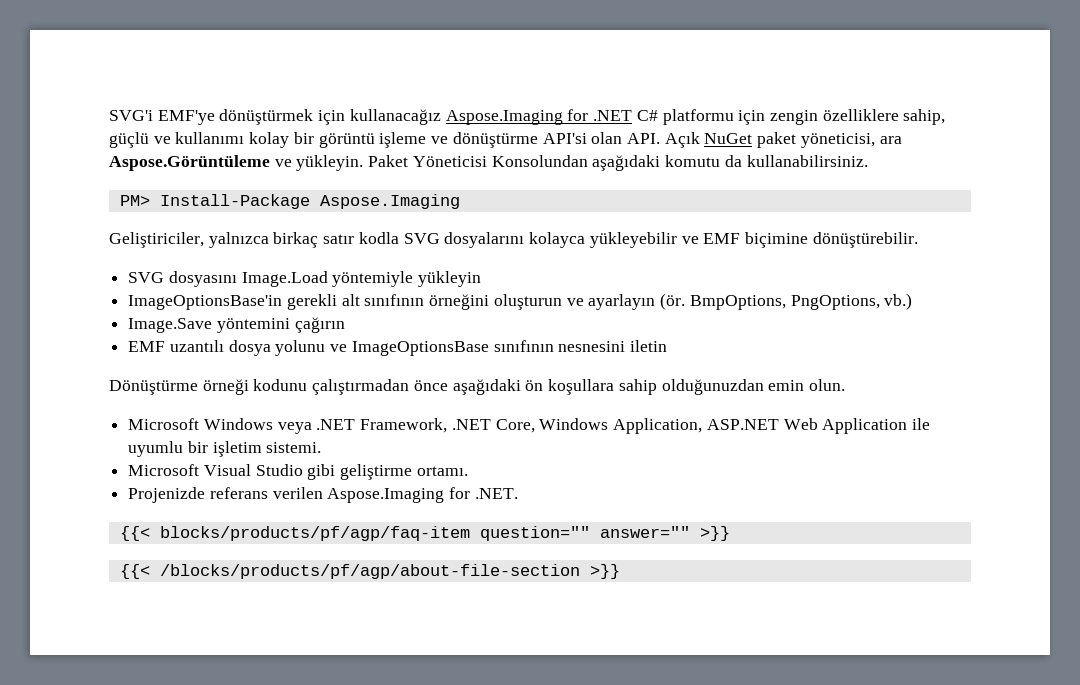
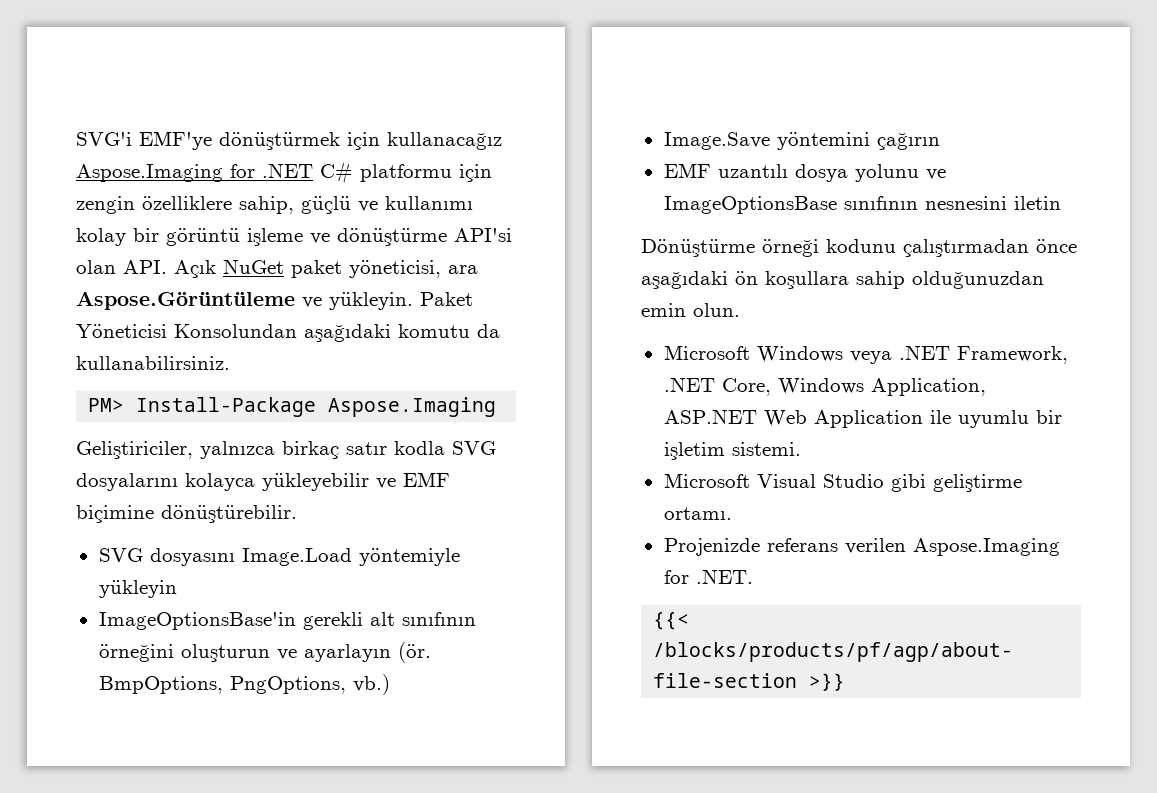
[119,526,730,541] // {{< blocks/products/pf/agp/faq-item question="" answer="" >}} -> (753, 576) none

